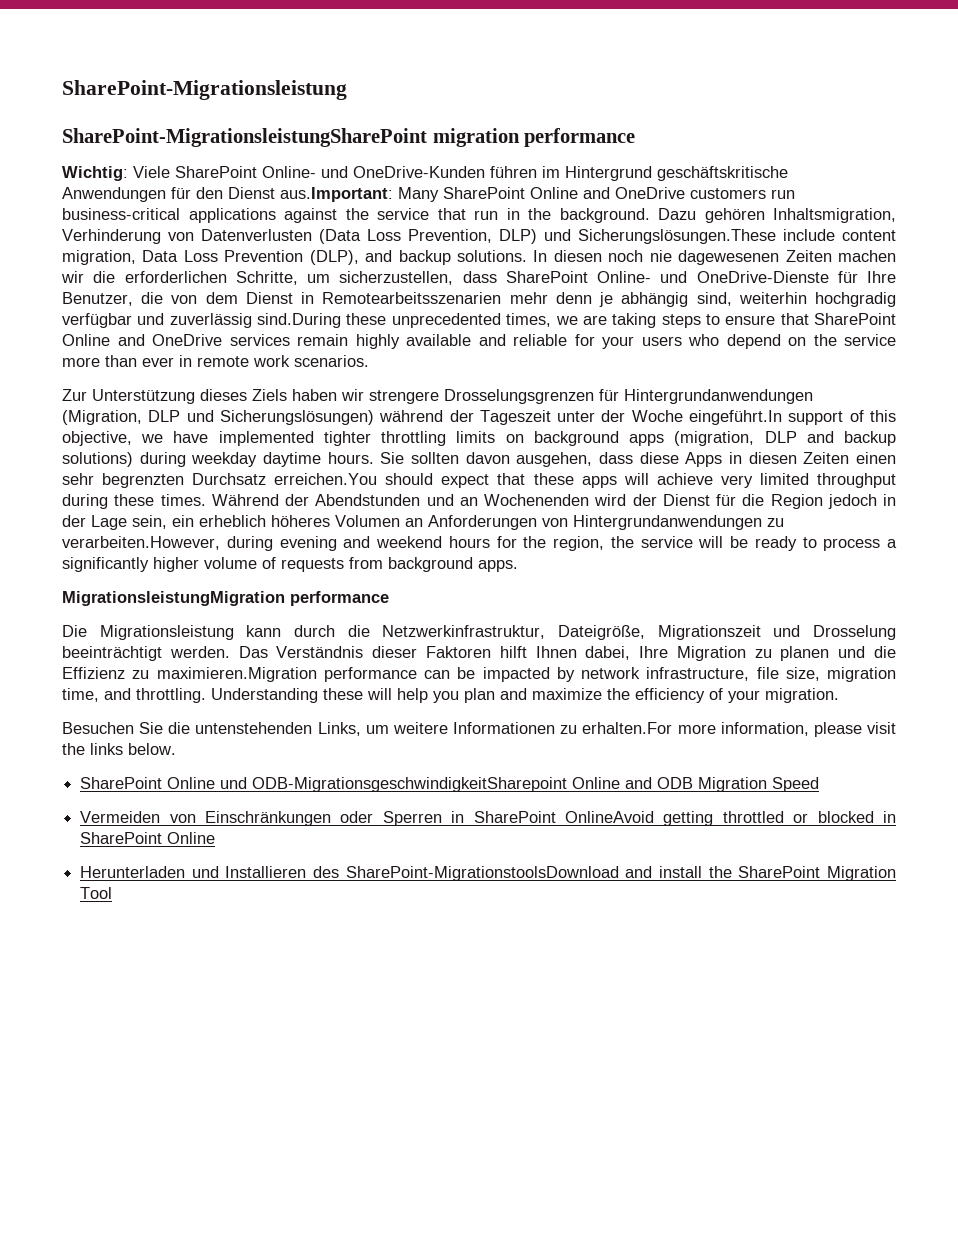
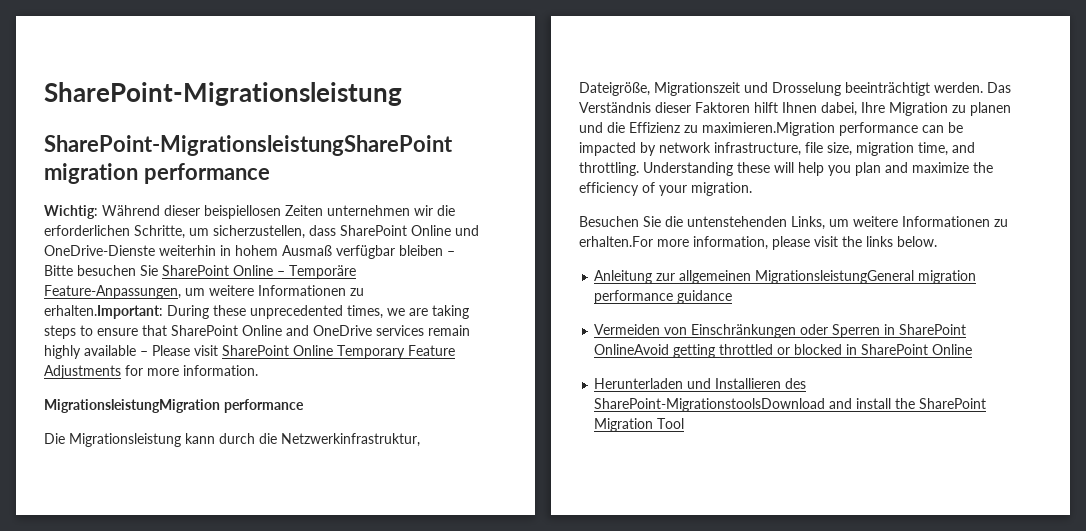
[133,166,788,181] [62,187,795,202] [62,208,896,223] [62,229,896,244] [62,250,897,265] Viele SharePoint Online- und OneDrive-Kunden führen im Hintergrund geschäftskritische Anwendungen für den Dienst aus.Important: Many SharePoint Online and OneDrive customers run business-critical applications against the service that run in the background. Dazu gehören Inhaltsmigration, Verhinderung von Datenverlusten (Data Loss Prevention, DLP) und Sicherungslösungen.These include content migration, Data Loss Prevention (DLP), and backup solutions. In diesen noch nie dagewesenen Zeiten machen -> [102,205,410,219] Während dieser beispiellosen Zeiten unternehmen
[597,271,651,283] Online- -> [411,225,451,236] Online
[837,271,896,283] [62,292,897,307] [62,313,342,328] für Ihre Benutzer, die von dem Dienst in Remotearbeitsszenarien mehr denn je abhängig sind, weiterhin hochgradig verfügbar und zuverlässig sind.During -> [159,245,455,259] [44,265,356,279] [44,285,364,299] [44,305,209,319] weiterhin in hohem Ausmaß verfügbar bleiben – Bitte besuchen Sie SharePoint Online – Temporäre Feature-Anpassungen, um weitere Informationen zu erhalten.Important: During
[478,334,896,349] [62,355,369,367] [62,389,813,404] [62,410,896,425] [62,431,897,446] [62,452,896,467] [62,473,897,488] [62,494,896,509] [62,515,784,530] [62,536,897,551] [62,557,518,572] and reliable for your users who depend on the service more than ever in remote work scenarios. // Zur Unterstützung dieses Ziels haben wir strengere Drosselungsgrenzen für Hintergrundanwendungen (Migration, DLP und Sicherungslösungen) während der Tageszeit unter der Woche eingeführt.In support of this objective, we have implemented tighter throttling limits on background apps (migration, DLP and backup solutions) during weekday daytime hours. Sie sollten davon ausgehen, dass diese Apps in diesen Zeiten einen sehr begrenzten Durchsatz erreichen.You should expect that these apps will achieve very limited throughput during these times. Während der Abendstunden und an Wochenenden wird der Dienst für die Region jedoch in der Lage sein, ein erheblich höheres Volumen an Anforderungen von Hintergrundanwendungen zu verarbeiten.However, during evening and weekend hours for the region, the service will be ready to process a significantly higher volume of requests from background apps. -> [140,345,455,359] [44,365,258,379] – Please visit SharePoint Online Temporary Feature Adjustments for more information.
[80,777,820,792] SharePoint Online und ODB-MigrationsgeschwindigkeitSharepoint Online and ODB Migration Speed -> [594,270,977,284] [594,290,733,304] Anleitung zur allgemeinen MigrationsleistungGeneral migration performance guidance

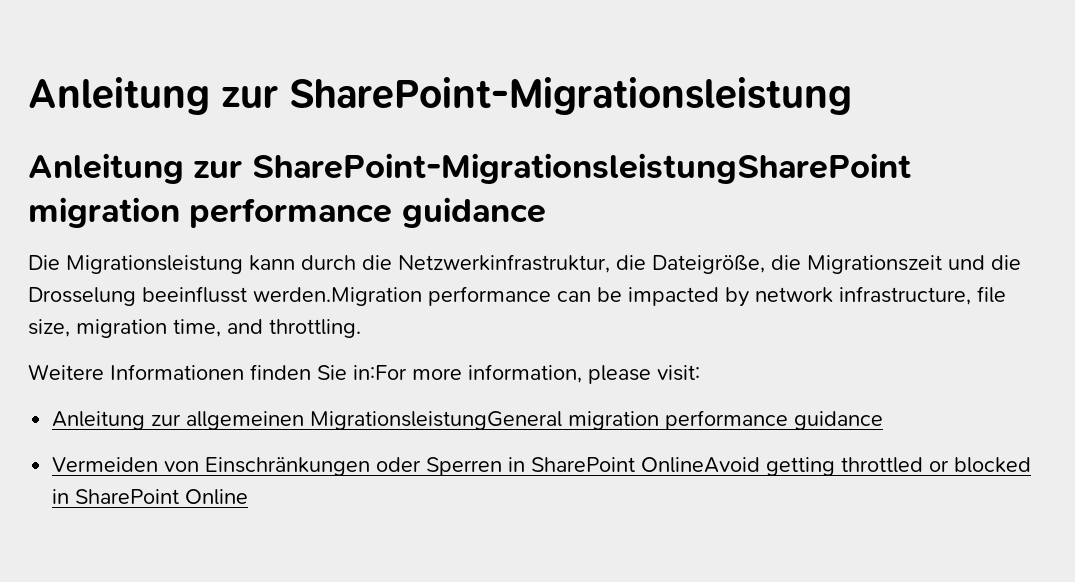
(44, 94) none -> [28,77,278,115] Anleitung zur
(402, 94) none -> [28,153,243,184] Anleitung zur
[44,205,455,219] [44,225,479,239] [44,245,455,259] [44,265,356,279] [44,285,364,299] [44,305,469,319] [44,325,470,339] [44,345,455,359] [44,365,258,379] [44,399,304,413] // Wichtig: Während dieser beispiellosen Zeiten unternehmen wir die erforderlichen Schritte, um sicherzustellen, dass SharePoint Online und OneDrive-Dienste weiterhin in hohem Ausmaß verfügbar bleiben – Bitte besuchen Sie SharePoint Online – Temporäre Feature-Anpassungen, um weitere Informationen zu erhalten.Important: During these unprecedented times, we are taking steps to ensure that SharePoint Online and OneDrive services remain highly available – Please visit SharePoint Online Temporary Feature Adjustments for more information. // MigrationsleistungMigration performance -> [401,197,546,228] guidance
[579,82,1011,96] [579,102,1011,116] [579,122,835,136] Dateigröße, Migrationszeit und Drosselung beeinträchtigt werden. Das Verständnis dieser Faktoren hilft Ihnen dabei, Ihre Migration zu planen und die Effizienz zu maximieren.Migration -> [616,255,1021,274] [28,286,422,306] die Dateigröße, die Migrationszeit und die Drosselung beeinflusst werden.Migration
[643,162,993,176] [579,182,752,196] [579,216,1008,230] [579,236,937,250] Understanding these will help you plan and maximize the efficiency of your migration. // Besuchen Sie die untenstehenden Links, um weitere Informationen zu erhalten.For more information, please visit the links below. -> [28,364,700,384] // Weitere Informationen finden Sie in:For more information, please visit:
[594,378,807,389] [594,398,987,412] [594,418,685,432] // Herunterladen und Installieren des SharePoint-MigrationstoolsDownload and install the SharePoint Migration Tool -> (249, 497) none

